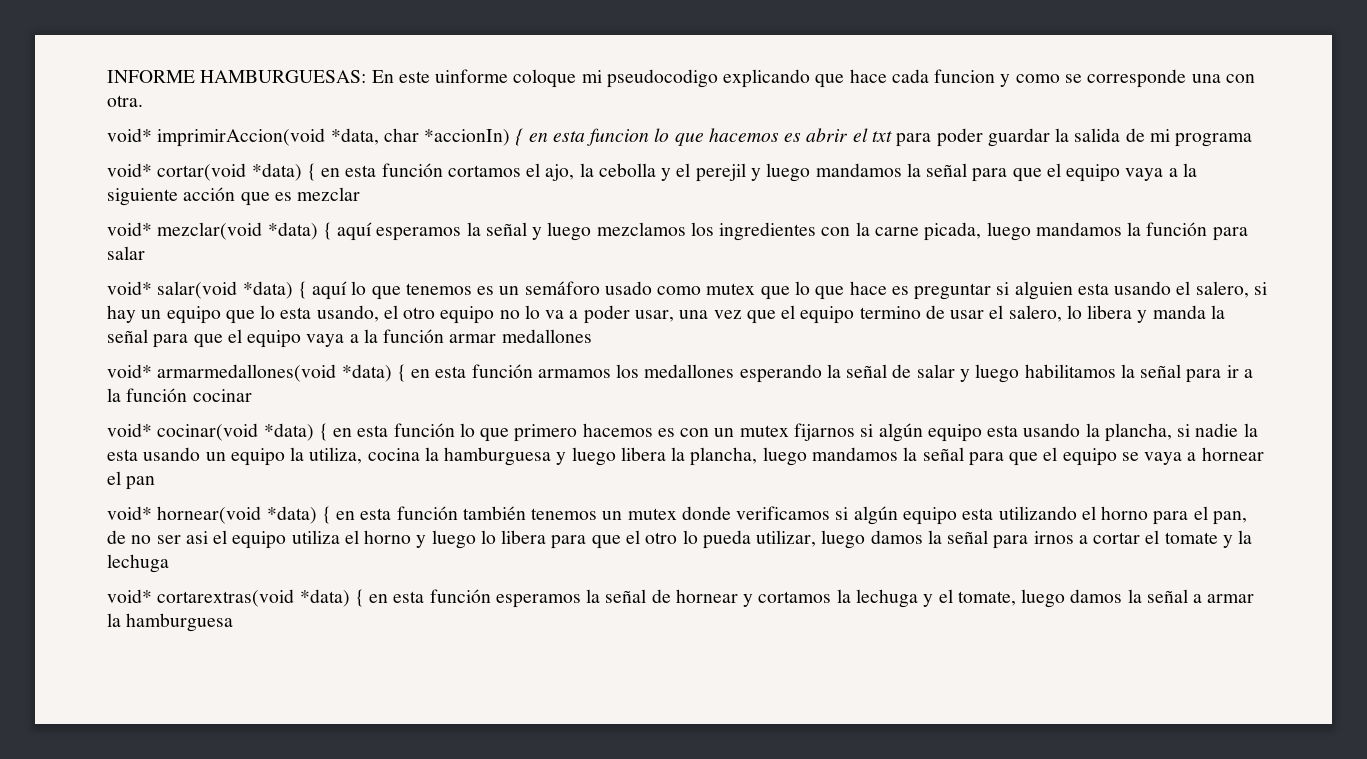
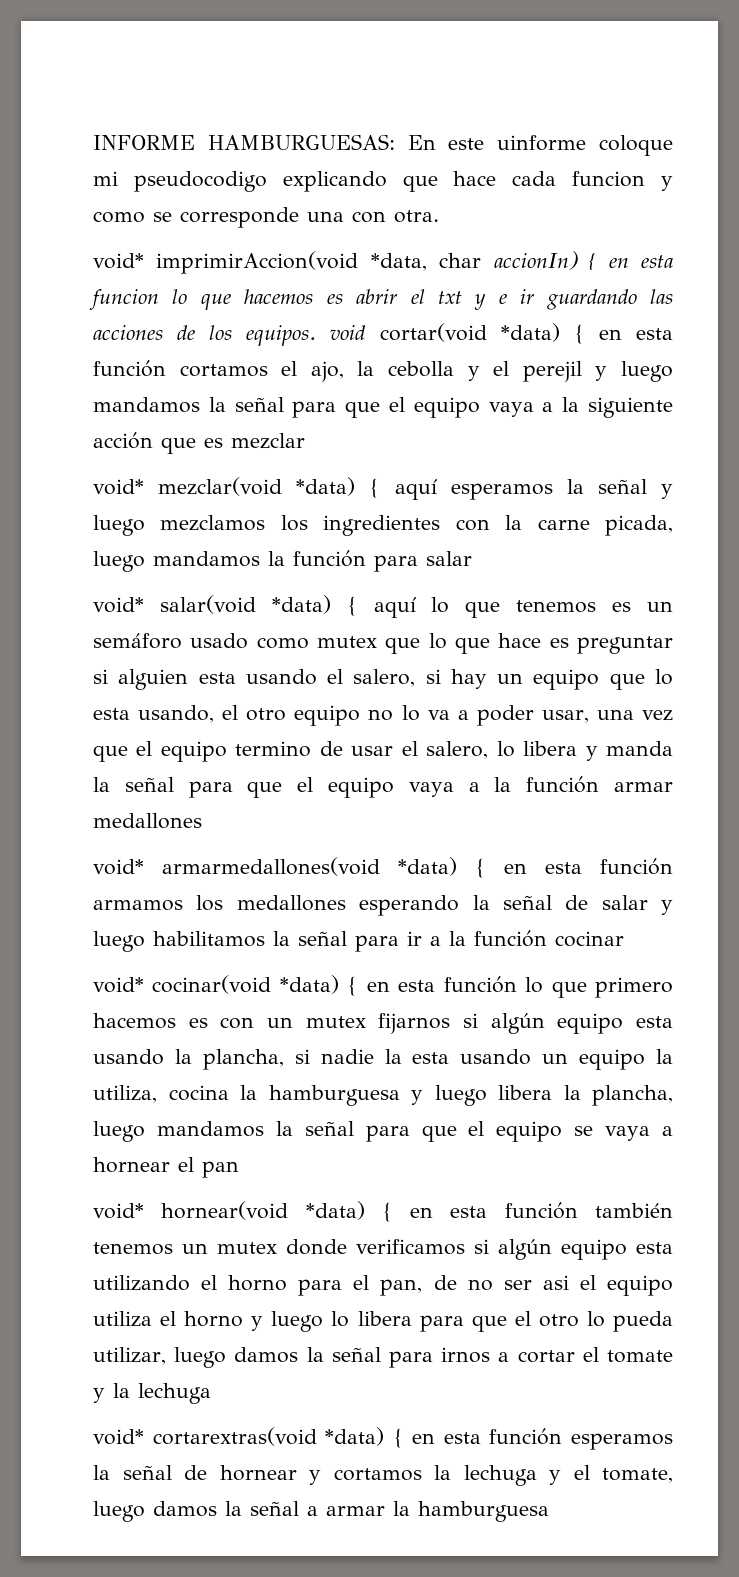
[424,129,511,146] *accionIn) -> [493,251,578,270] accionIn)
[896,128,1253,147] [107,163,152,177] para poder guardar la salida de mi programa // void* -> [474,289,674,310] [93,325,367,346] y e ir guardando las acciones de los equipos. void

